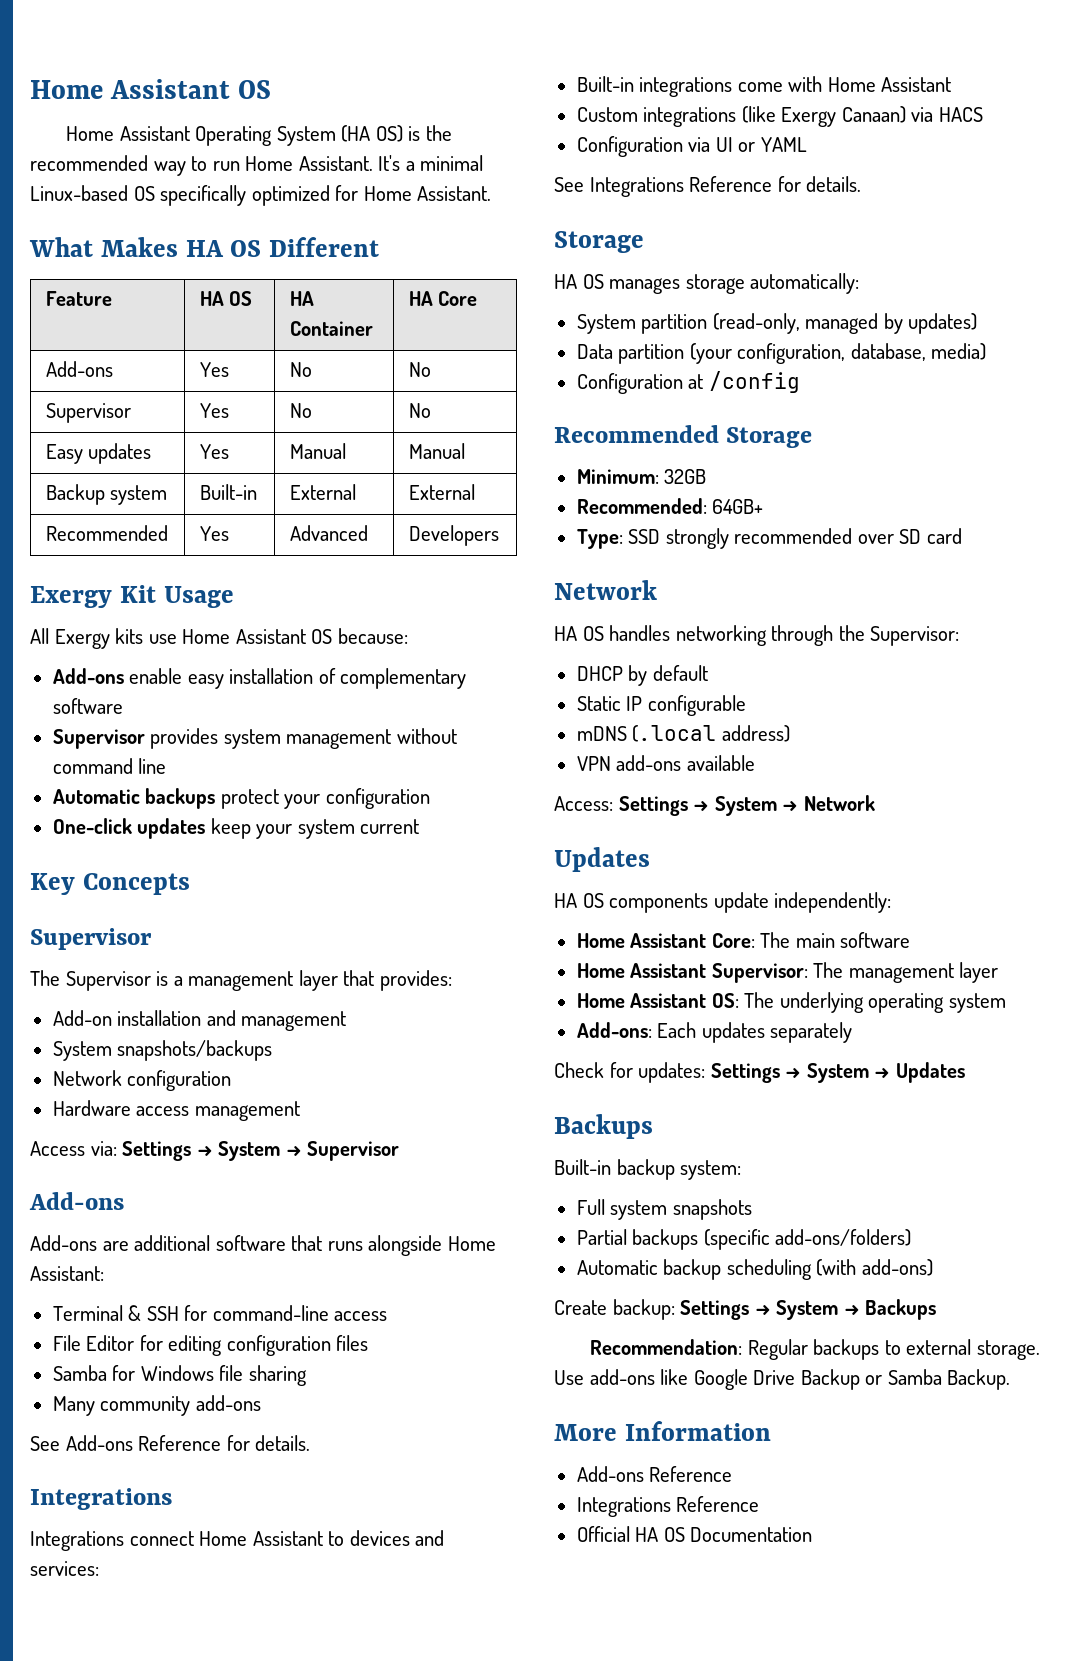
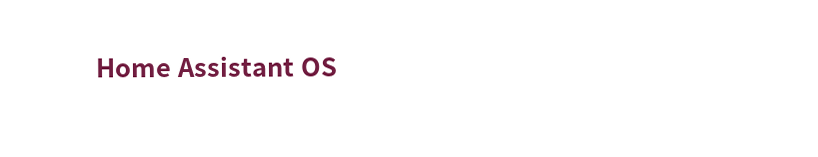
[30,79,272,99] [66,125,452,146] [30,155,484,176] [30,185,492,206] [29,237,380,257] [45,291,112,306] [199,291,253,306] [289,291,314,306] [289,321,373,336] [408,291,478,306] [45,361,113,377] [199,362,229,377] [289,362,312,377] [408,362,431,377] [45,403,131,423] [199,403,229,418] [289,403,312,418] [408,403,431,418] [45,443,152,464] [199,444,229,459] [289,443,346,459] [408,443,465,459] [45,484,168,505] [199,484,257,500] [289,484,356,500] [408,484,475,500] [45,525,168,541] [199,526,229,541] [289,525,368,541] [408,525,499,546] [30,585,234,608] [30,628,408,649] [52,668,467,689] [52,698,123,714] [52,728,457,749] [52,758,167,774] [52,788,430,809] [52,818,420,839] [30,873,190,895] [30,928,152,950] [30,970,452,991] [52,1010,347,1031] [52,1040,273,1061] [52,1070,232,1091] [52,1100,300,1121] [30,1141,400,1161] [29,1192,124,1210] [30,1235,496,1256] [30,1266,104,1281] [52,1305,388,1321] [52,1335,369,1356] [52,1365,307,1386] [52,1395,261,1416] [30,1435,311,1451] [30,1488,172,1510] [30,1530,445,1551] [30,1561,99,1576] [576,76,952,97] [576,106,983,127] [576,136,807,157] [554,176,862,197] [554,231,644,253] [554,273,860,294] [576,313,978,334] [576,343,987,364] [576,371,800,394] [554,425,813,448] [576,469,707,484] [576,498,764,514] [576,528,962,549] [554,580,657,600] [554,625,960,646] [576,665,708,686] [576,695,746,716] [576,725,790,742] [576,755,755,771] [554,795,875,816] [554,847,650,872] [554,892,892,913] [576,932,911,948] [576,962,999,983] [576,992,1006,1013] [576,1022,853,1043] [554,1062,965,1083] [554,1114,653,1139] [554,1159,742,1180] [576,1199,752,1220] [576,1229,912,1250] [576,1259,933,1280] [554,1299,937,1320] [590,1339,1040,1360] [554,1369,1011,1390] [554,1421,771,1441] [576,1466,733,1482] [576,1496,760,1517] [576,1526,813,1542] Home Assistant OS // Home Assistant Operating System (HA OS) is the recommended way to run Home Assistant. It's a minimal Linux-based OS specifically optimized for Home Assistant. // What Makes HA OS Different // Feature | HA OS | HA Container | HA Core // Add-ons | Yes | No | No // Supervisor | Yes | No | No // Easy updates | Yes | Manual | Manual // Backup system | Built-in | External | External // Recommended | Yes | Advanced | Developers // Exergy Kit Usage // All Exergy kits use Home Assistant OS because: // Add-ons enable easy installation of complementary software // Supervisor provides system management without command line // Automatic backups protect your configuration // One-click updates keep your system current // Key Concepts // Supervisor // The Supervisor is a management layer that provides: // Add-on installation and management // System snapshots/backups // Network configuration // Hardware access management // Access via: Settings → System → Supervisor // Add-ons // Add-ons are additional software that runs alongside Home Assistant: // Terminal & SSH for command-line access // File Editor for editing configuration files // Samba for Windows file sharing // Many community add-ons // See Add-ons Reference for details. // Integrations // Integrations connect Home Assistant to devices and services: // Built-in integrations come with Home Assistant // Custom integrations (like Exergy Canaan) via HACS // Configuration via UI or YAML // See Integrations Reference for details. // Storage // HA OS manages storage automatically: // System partition (read-only, managed by updates) // Data partition (your configuration, database, media) // Configuration at /config // Recommended Storage // Minimum: 32GB // Recommended: 64GB+ // Type: SSD strongly recommended over SD card // Network // HA OS handles networking through the Supervisor: // DHCP by default // Static IP configurable // mDNS (.local address) // VPN add-ons available // Access: Settings → System → Network // Updates // HA OS components update independently: // Home Assistant Core: The main software // Home Assistant Supervisor: The management layer // Home Assistant OS: The underlying operating system // Add-ons: Each updates separately // Check for updates: Settings → System → Updates // Backups // Built-in backup system: // Full system snapshots // Partial backups (specific add-ons/folders) // Automatic backup scheduling (with add-ons) // Create backup: Settings → System → Backups // Recommendation: Regular backups to external storage. Use add-ons like Google Drive Backup or Samba Backup. // More Information // Add-ons Reference // Integrations Reference // Official HA OS Documentation -> [95,55,337,78] Home Assistant OS

